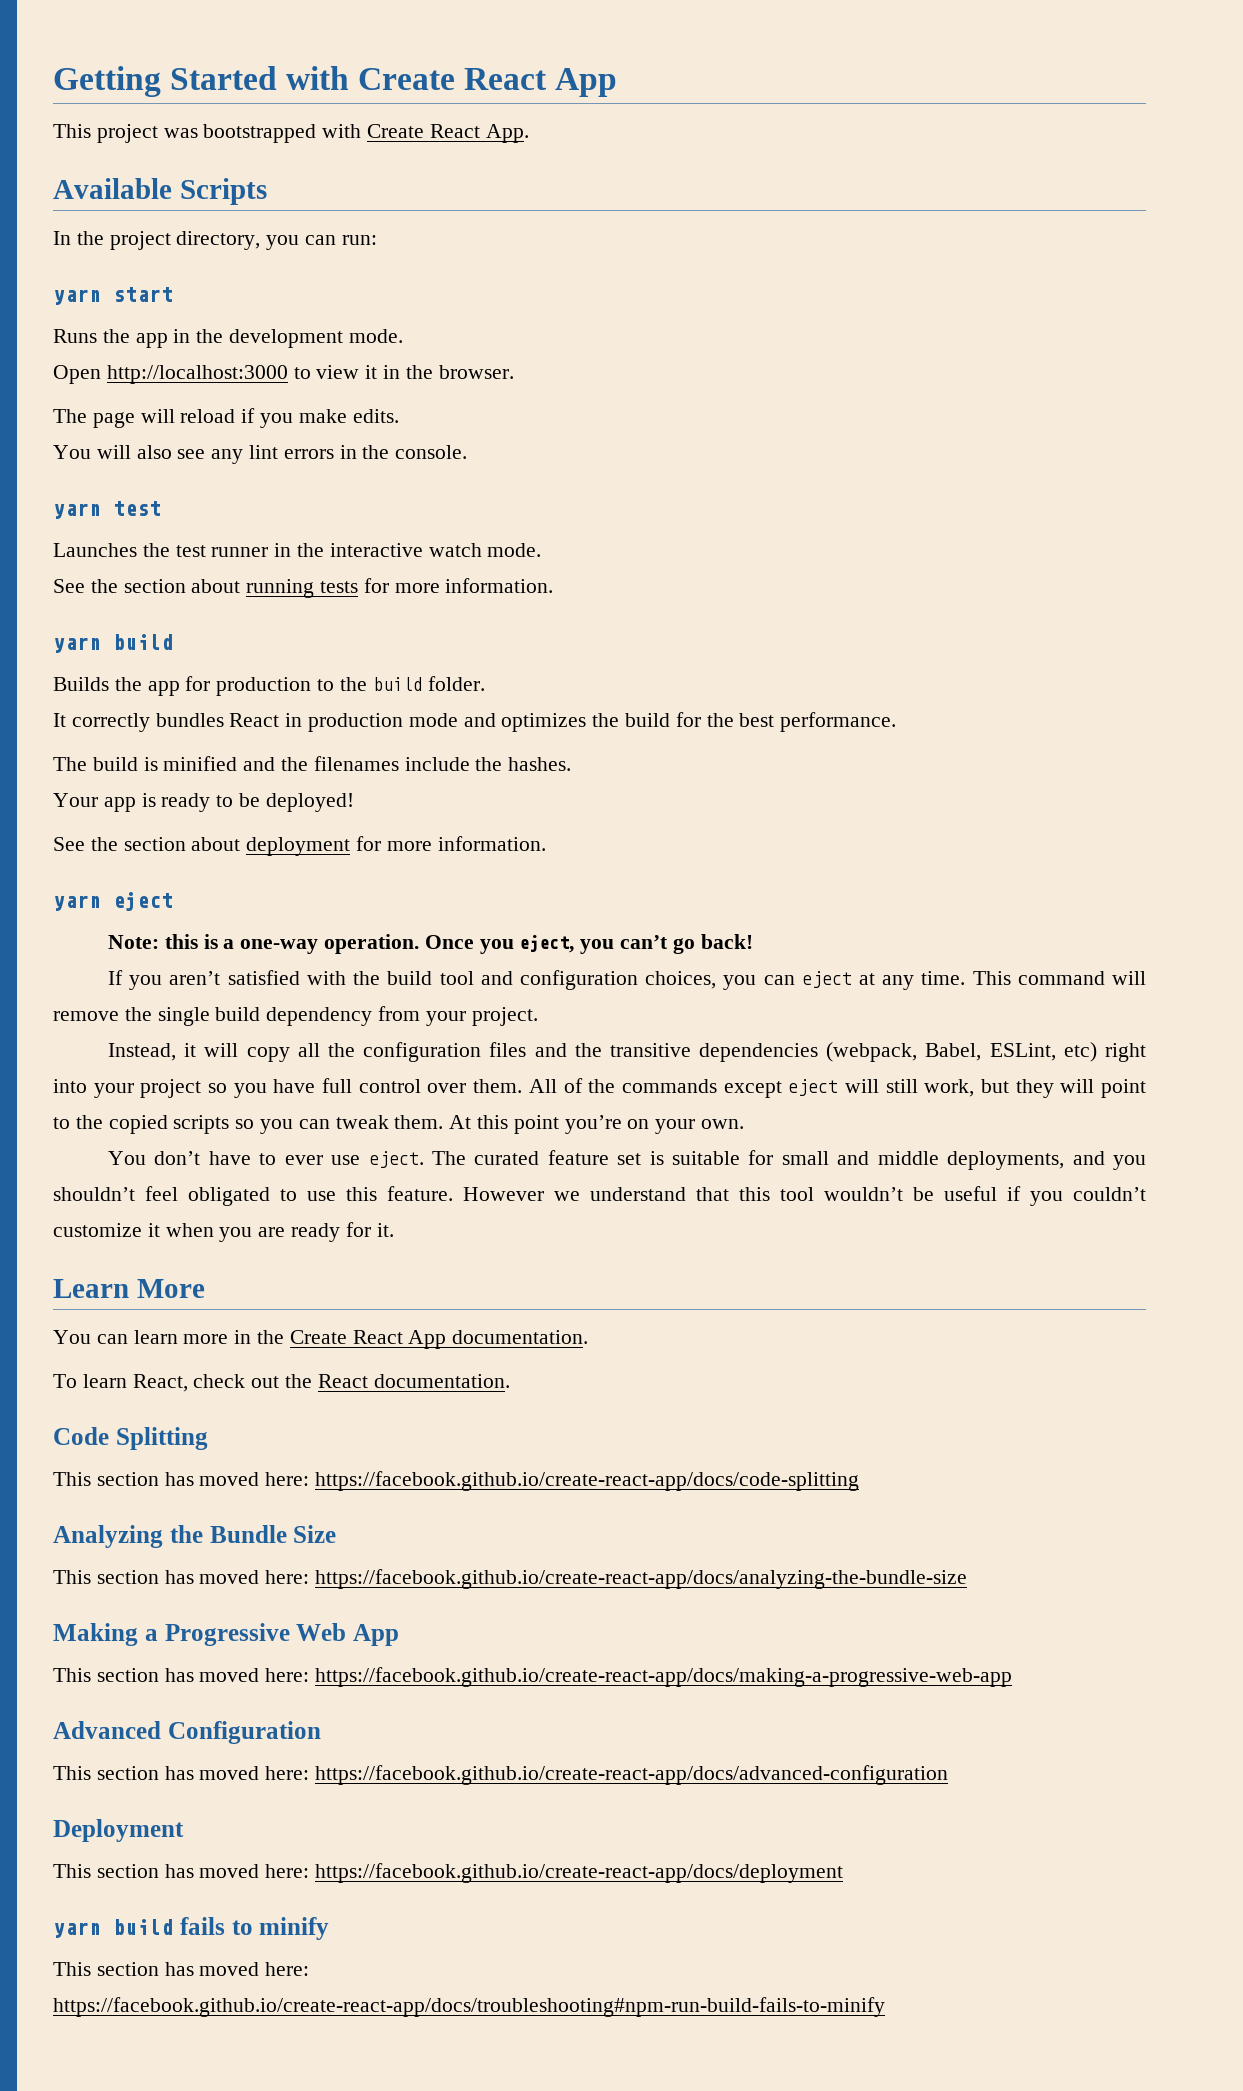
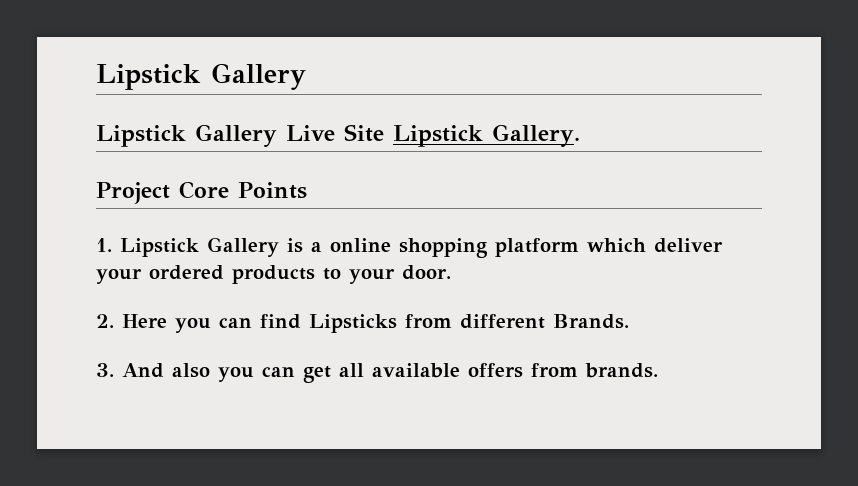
[53,66,618,97] [53,124,529,143] [53,178,267,205] [53,231,377,250] [53,287,173,305] [53,329,403,348] [53,365,514,384] [53,408,399,428] [53,445,468,464] [53,501,161,519] [53,543,542,557] [53,578,554,598] [53,634,173,653] [53,676,486,696] [53,712,897,732] [53,756,572,771] [53,793,354,812] [53,836,546,856] [53,892,173,911] [108,934,753,954] [108,970,1146,990] [53,1006,538,1026] [108,1042,1147,1062] [53,1078,1146,1098] [53,1115,745,1134] [108,1150,1146,1170] [53,1186,1146,1206] [53,1222,394,1242] [53,1279,205,1298] [53,1330,589,1349] [53,1374,510,1392] [53,1427,208,1450] [53,1471,860,1491] [53,1525,337,1548] [53,1569,968,1589] [53,1623,399,1646] [53,1667,1013,1687] [53,1721,321,1744] [53,1765,949,1785] [53,1819,184,1842] [53,1863,844,1883] [53,1917,330,1940] [53,1962,310,1976] [53,1997,885,2017] Getting Started with Create React App // This project was bootstrapped with Create React App. // Available Scripts // In the project directory, you can run: // yarn start // Runs the app in the development mode. // Open http://localhost:3000 to view it in the browser. // The page will reload if you make edits. // You will also see any lint errors in the console. // yarn test // Launches the test runner in the interactive watch mode. // See the section about running tests for more information. // yarn build // Builds the app for production to the build folder. // It correctly bundles React in production mode and optimizes the build for the best performance. // The build is minified and the filenames include the hashes. // Your app is ready to be deployed! // See the section about deployment for more information. // yarn eject // Note: this is a one-way operation. Once you eject, you can’t go back! // If you aren’t satisfied with the build tool and configuration choices, you can eject at any time. This command will remove the single build dependency from your project. // Instead, it will copy all the configuration files and the transitive dependencies (webpack, Babel, ESLint, etc) right into your project so you have full control over them. All of the commands except eject will still work, but they will point to the copied scripts so you can tweak them. At this point you’re on your own. // You don’t have to ever use eject. The curated feature set is suitable for small and middle deployments, and you shouldn’t feel obligated to use this feature. However we understand that this tool wouldn’t be useful if you couldn’t customize it when you are ready for it. // Learn More // You can learn more in the Create React App documentation. // To learn React, check out the React documentation. // Code Splitting // This section has moved here: https://facebook.github.io/create-react-app/docs/code-splitting // Analyzing the Bundle Size // This section has moved here: https://facebook.github.io/create-react-app/docs/analyzing-the-bundle-size // Making a Progressive Web App // This section has moved here: https://facebook.github.io/create-react-app/docs/making-a-progressive-web-app // Advanced Configuration // This section has moved here: https://facebook.github.io/create-react-app/docs/advanced-configuration // Deployment // This section has moved here: https://facebook.github.io/create-react-app/docs/deployment // yarn build fails to minify // This section has moved here: https://facebook.github.io/create-react-app/docs/troubleshooting#npm-run-build-fails-to-minify -> [96,63,306,90] [96,124,580,147] [96,181,307,204] [96,237,723,258] [96,265,451,284] [96,314,629,333] [96,363,658,383] Lipstick Gallery // Lipstick Gallery Live Site Lipstick Gallery. // Project Core Points // 1. Lipstick Gallery is a online shopping platform which deliver your ordered products to your door. // 2. Here you can find Lipsticks from different Brands. // 3. And also you can get all available offers from brands.

